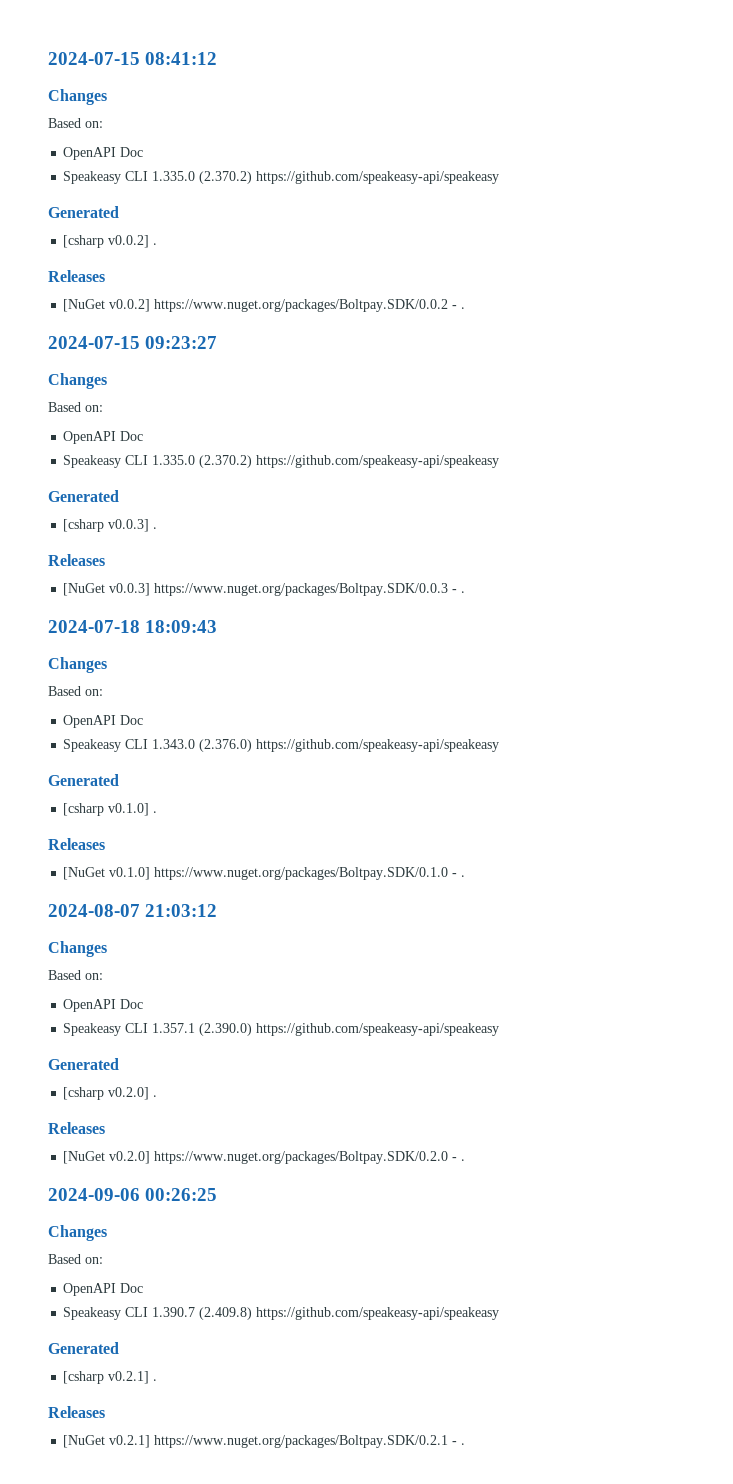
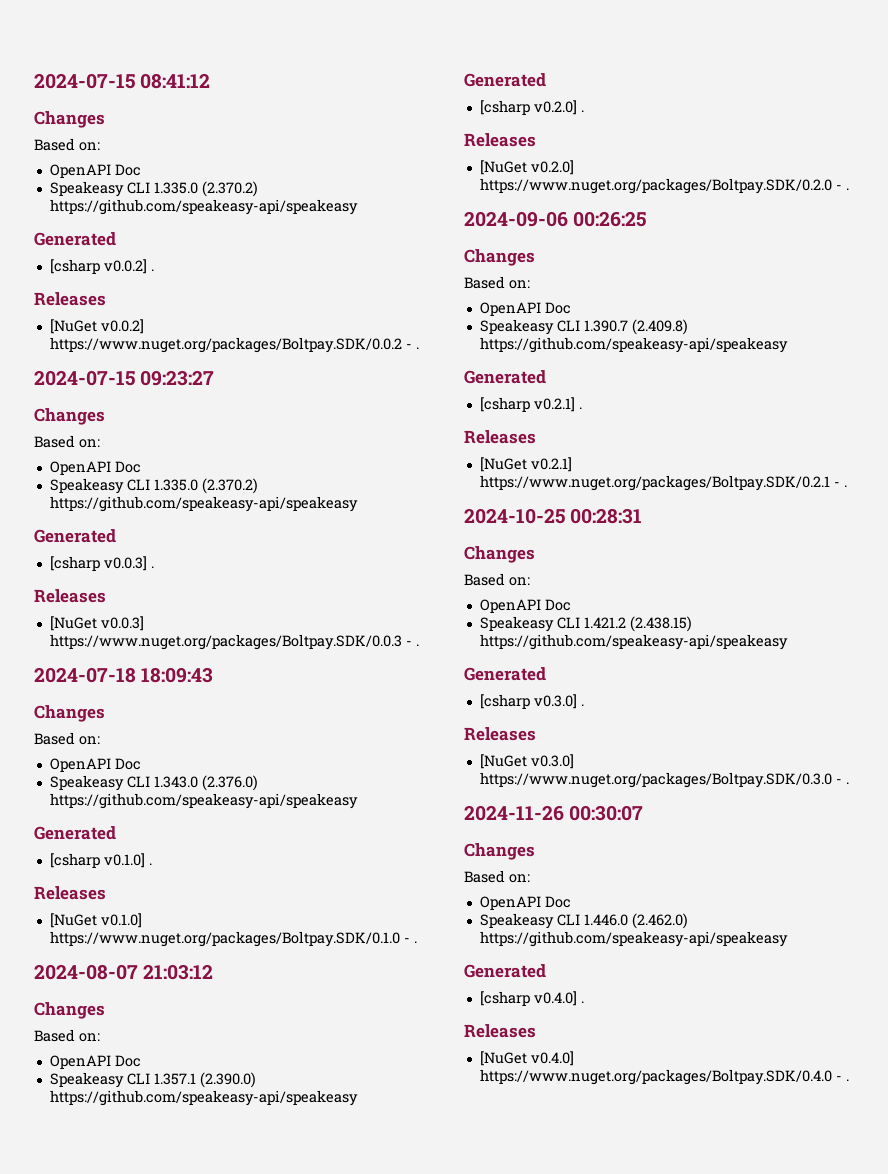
(466, 1444) none -> [464,508,643,524] [464,546,535,563] [464,573,530,586] [479,599,571,613] [479,616,692,632] [479,634,788,650] [464,667,546,681] [479,694,584,709] [464,727,536,741] [479,754,574,769] [479,772,849,788] [464,805,644,821] [464,843,535,860] [464,870,530,883] [479,896,571,910] [479,913,688,929] [479,931,788,947] [464,964,546,978] [479,991,584,1006] [464,1024,536,1038] [479,1051,574,1066] [479,1069,849,1085] // 2024-10-25 00:28:31 // Changes // Based on: // OpenAPI Doc // Speakeasy CLI 1.421.2 (2.438.15) https://github.com/speakeasy-api/speakeasy // Generated // [csharp v0.3.0] . // Releases // [NuGet v0.3.0] https://www.nuget.org/packages/Boltpay.SDK/0.3.0 - . // 2024-11-26 00:30:07 // Changes // Based on: // OpenAPI Doc // Speakeasy CLI 1.446.0 (2.462.0) https://github.com/speakeasy-api/speakeasy // Generated // [csharp v0.4.0] . // Releases // [NuGet v0.4.0] https://www.nuget.org/packages/Boltpay.SDK/0.4.0 - .

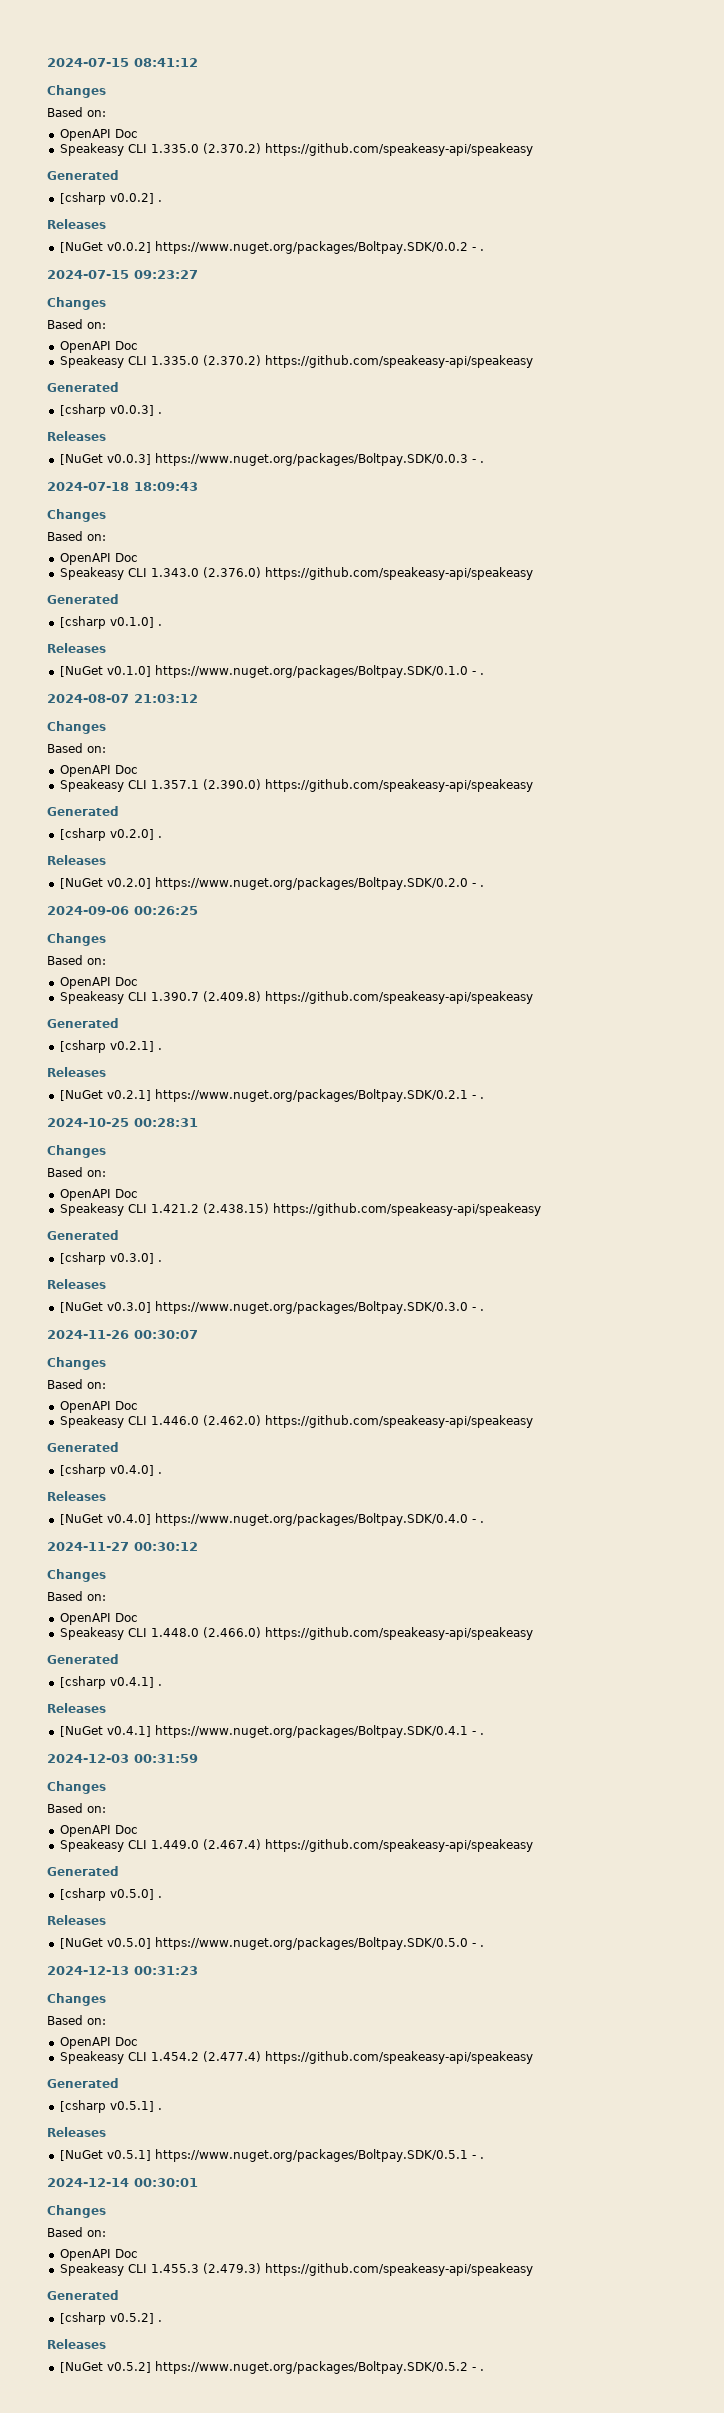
(849, 1080) none -> [47,1542,198,1551] [47,1569,106,1582] [47,1591,106,1601] [59,1613,138,1625] [59,1627,533,1640] [47,1654,119,1664] [59,1676,162,1689] [47,1703,106,1713] [59,1725,484,1738] [47,1754,198,1763] [47,1781,106,1794] [47,1803,106,1813] [59,1825,138,1837] [59,1839,533,1852] [47,1866,119,1876] [59,1888,162,1901] [47,1915,106,1925] [59,1937,484,1950] [47,1966,198,1975] [47,1993,106,2006] [47,2015,106,2025] [59,2037,138,2049] [59,2051,533,2064] [47,2078,119,2088] [59,2100,162,2113] [47,2127,106,2137] [59,2149,484,2162] [47,2178,198,2187] [47,2205,106,2218] [47,2227,106,2237] [59,2249,138,2261] [59,2263,533,2276] [47,2290,119,2300] [59,2312,162,2325] [47,2339,106,2349] [59,2361,484,2374] // 2024-11-27 00:30:12 // Changes // Based on: // OpenAPI Doc // Speakeasy CLI 1.448.0 (2.466.0) https://github.com/speakeasy-api/speakeasy // Generated // [csharp v0.4.1] . // Releases // [NuGet v0.4.1] https://www.nuget.org/packages/Boltpay.SDK/0.4.1 - . // 2024-12-03 00:31:59 // Changes // Based on: // OpenAPI Doc // Speakeasy CLI 1.449.0 (2.467.4) https://github.com/speakeasy-api/speakeasy // Generated // [csharp v0.5.0] . // Releases // [NuGet v0.5.0] https://www.nuget.org/packages/Boltpay.SDK/0.5.0 - . // 2024-12-13 00:31:23 // Changes // Based on: // OpenAPI Doc // Speakeasy CLI 1.454.2 (2.477.4) https://github.com/speakeasy-api/speakeasy // Generated // [csharp v0.5.1] . // Releases // [NuGet v0.5.1] https://www.nuget.org/packages/Boltpay.SDK/0.5.1 - . // 2024-12-14 00:30:01 // Changes // Based on: // OpenAPI Doc // Speakeasy CLI 1.455.3 (2.479.3) https://github.com/speakeasy-api/speakeasy // Generated // [csharp v0.5.2] . // Releases // [NuGet v0.5.2] https://www.nuget.org/packages/Boltpay.SDK/0.5.2 - .

